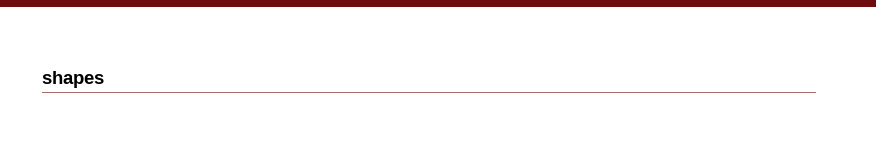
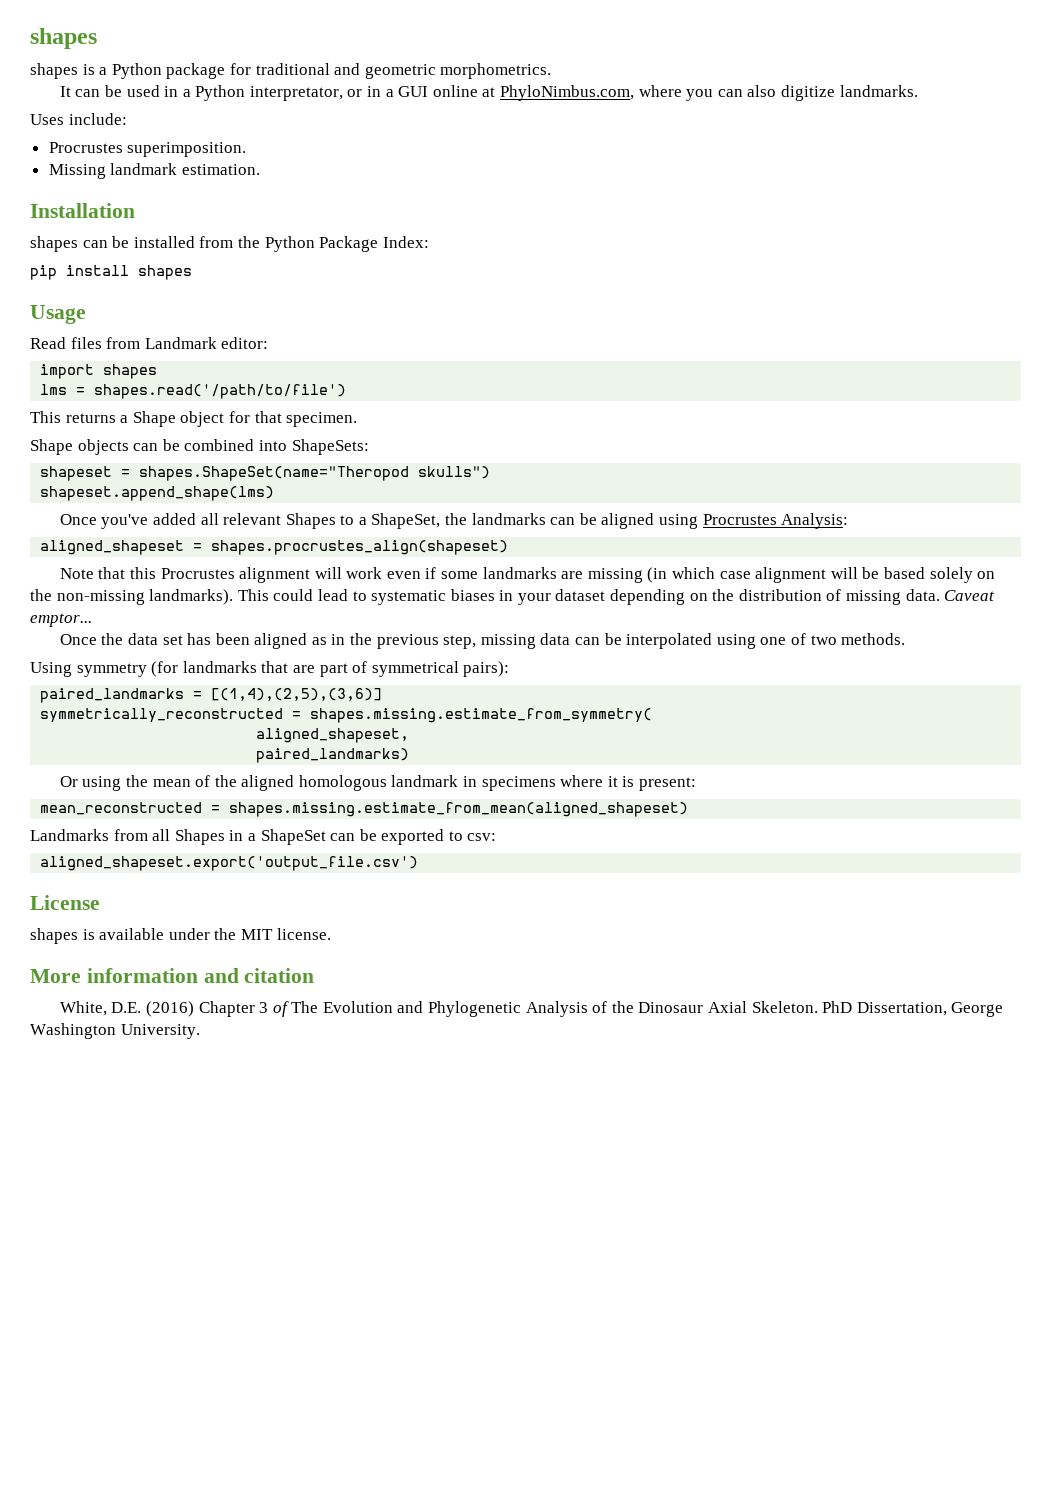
[42,71,104,88] shapes -> [30,28,97,49] [30,63,552,79] [59,85,918,101] [30,113,127,125] [48,142,247,157] [48,163,260,179] [30,203,135,218] [30,236,429,252] [30,265,192,280] [30,305,86,324] [30,337,269,349] [40,364,158,379] [40,384,347,399] [30,411,358,427] [30,439,369,455] [40,466,491,481] [40,486,275,501] [59,513,849,529] [40,540,509,555] [59,567,996,583] [30,589,996,605] [30,613,92,627] [59,633,906,649] [30,661,510,677] [40,688,383,703] [40,708,653,723] [256,728,410,743] [256,748,410,763] [59,775,696,791] [40,802,689,817] [30,829,497,845] [40,856,419,871] [30,895,100,910] [30,928,331,944] [30,968,315,983] [59,1001,1004,1017] [30,1023,200,1039] shapes // shapes is a Python package for traditional and geometric morphometrics. // It can be used in a Python interpretator, or in a GUI online at PhyloNimbus.com, where you can also digitize landmarks. // Uses include: // Procrustes superimposition. // Missing landmark estimation. // Installation // shapes can be installed from the Python Package Index: // pip install shapes // Usage // Read files from Landmark editor: // import shapes // lms = shapes.read('/path/to/file') // This returns a Shape object for that specimen. // Shape objects can be combined into ShapeSets: // shapeset = shapes.ShapeSet(name="Theropod skulls") // shapeset.append_shape(lms) // Once you've added all relevant Shapes to a ShapeSet, the landmarks can be aligned using Procrustes Analysis: // aligned_shapeset = shapes.procrustes_align(shapeset) // Note that this Procrustes alignment will work even if some landmarks are missing (in which case alignment will be based solely on the non-missing landmarks). This could lead to systematic biases in your dataset depending on the distribution of missing data. Caveat emptor... // Once the data set has been aligned as in the previous step, missing data can be interpolated using one of two methods. // Using symmetry (for landmarks that are part of symmetrical pairs): // paired_landmarks = [(1,4),(2,5),(3,6)] // symmetrically_reconstructed = shapes.missing.estimate_from_symmetry( // aligned_shapeset, // paired_landmarks) // Or using the mean of the aligned homologous landmark in specimens where it is present: // mean_reconstructed = shapes.missing.estimate_from_mean(aligned_shapeset) // Landmarks from all Shapes in a ShapeSet can be exported to csv: // aligned_shapeset.export('output_file.csv') // License // shapes is available under the MIT license. // More information and citation // White, D.E. (2016) Chapter 3 of The Evolution and Phylogenetic Analysis of the Dinosaur Axial Skeleton. PhD Dissertation, George Washington University.

